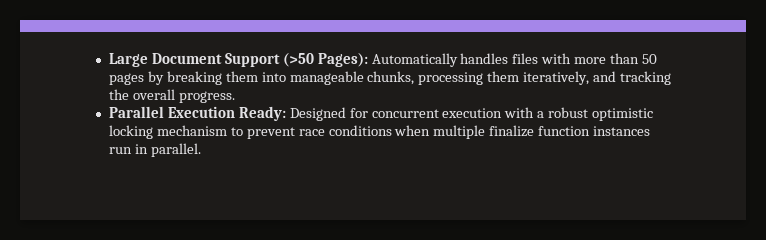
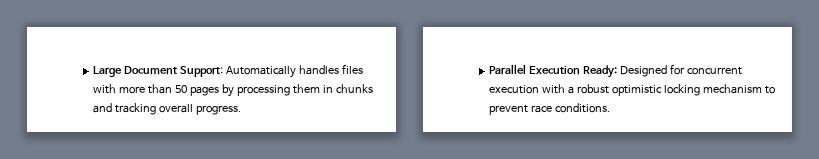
[224,53,368,67] Support (>50 Pages): -> [180,66,224,77] Support:
[166,71,590,85] breaking them into manageable chunks, processing them iteratively, -> [236,84,373,96] processing them in chunks
[108,89,129,100] the -> (157, 109) none
[328,125,651,139] [108,143,201,157] conditions when multiple finalize function instances run in parallel. -> [555,103,611,113] conditions.

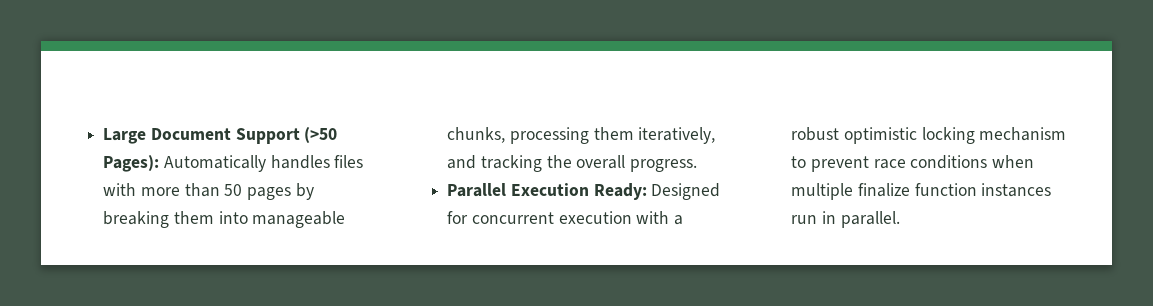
[180,66,224,77] Support: -> [235,127,338,144] [103,155,160,172] Support (>50 Pages):
[236,84,373,96] processing them in chunks -> [103,211,346,228] [447,127,716,144] breaking them into manageable chunks, processing them iteratively,
(157, 109) none -> [546,155,572,168] the
[555,103,611,113] conditions. -> [910,155,1035,169] [791,183,1052,200] [791,211,900,228] conditions when multiple finalize function instances run in parallel.

